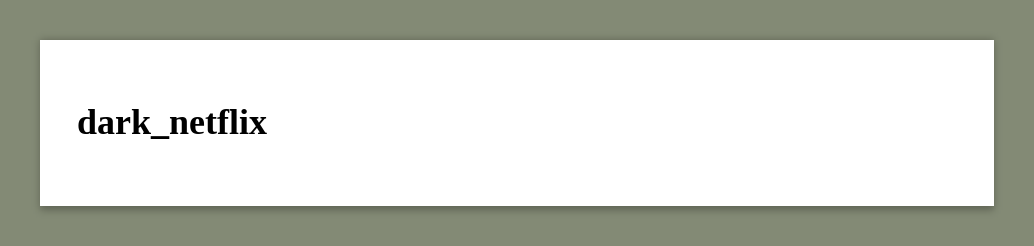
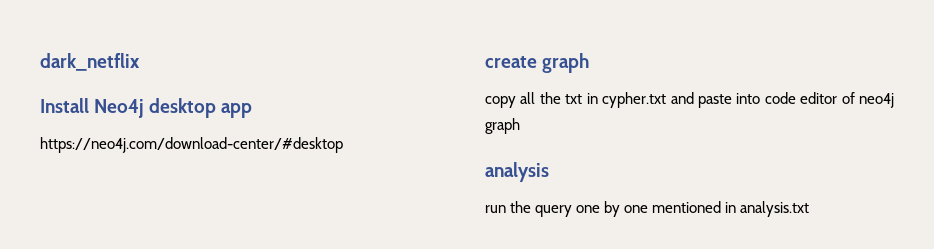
(267, 124) none -> [40,98,253,118] [40,137,343,153] [485,53,590,73] [485,92,895,108] [485,118,520,134] [485,162,549,182] [485,201,810,217] // Install Neo4j desktop app // https://neo4j.com/download-center/#desktop // create graph // copy all the txt in cypher.txt and paste into code editor of neo4j graph // analysis // run the query one by one mentioned in analysis.txt

